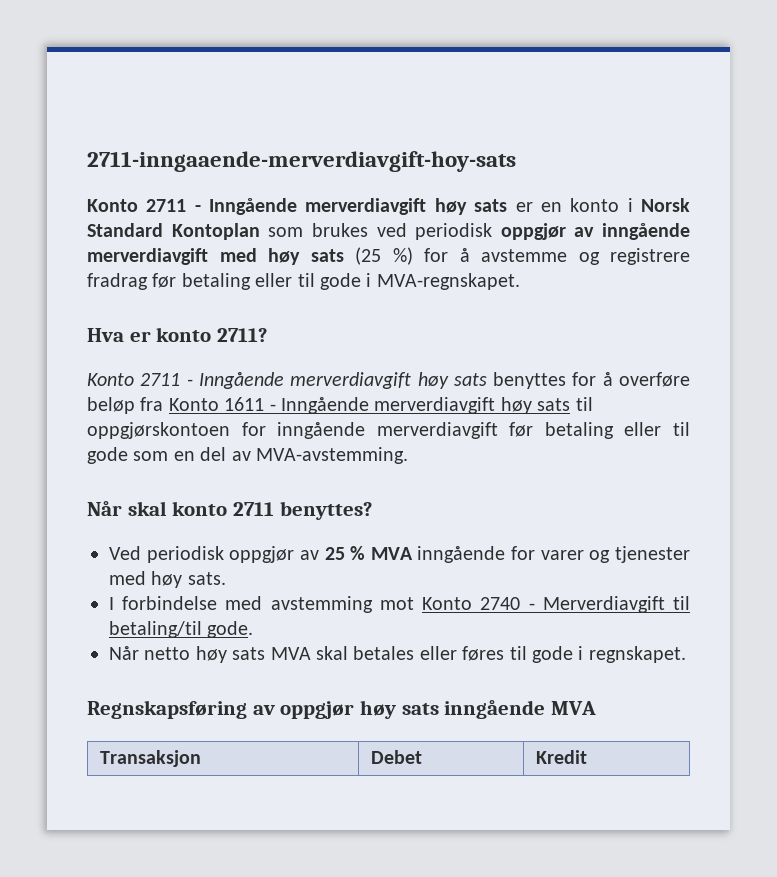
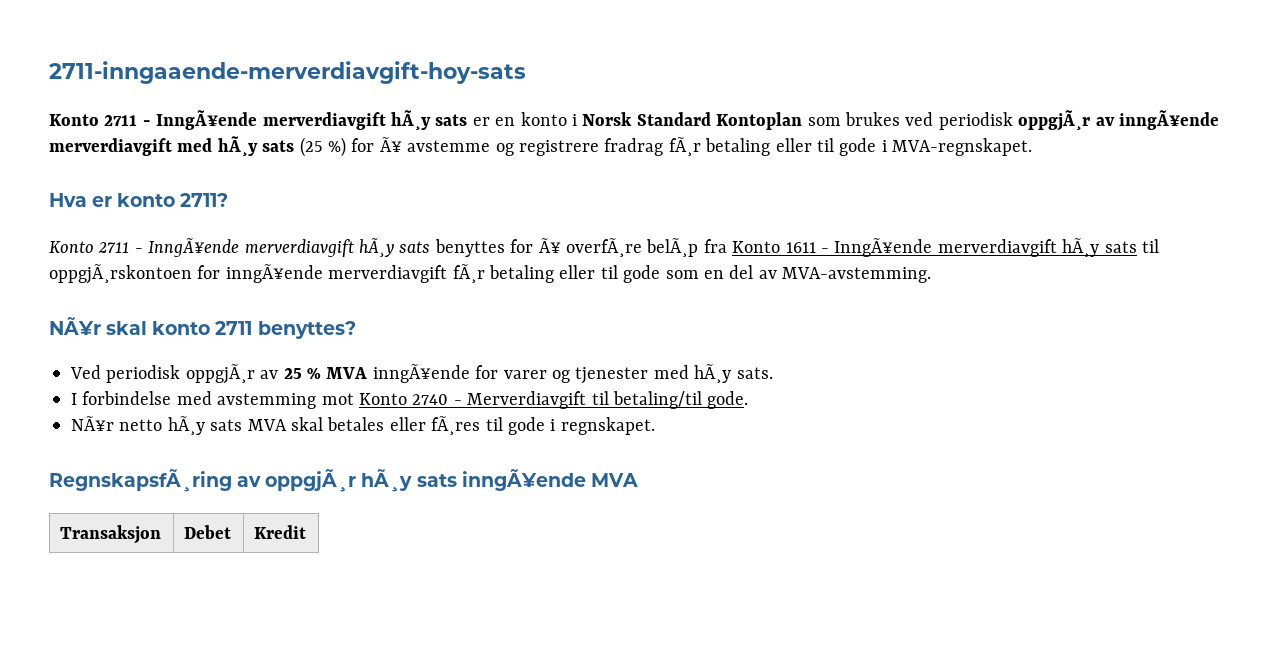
[209,198,467,215] Inngående merverdiavgift høy -> [156,110,431,130] InngÃ¥ende merverdiavgift hÃ¸y
[500,223,690,240] oppgjør av inngående -> [1018,110,1219,131] oppgjÃ¸r av inngÃ¥ende
[268,248,300,265] høy -> [217,136,258,156] hÃ¸y
[459,248,470,262] å -> [379,137,402,152] Ã¥
[152,273,177,288] før -> [668,137,701,156] fÃ¸r
[198,372,690,389] [87,397,593,414] [87,422,534,439] Inngående merverdiavgift høy sats benyttes for å overføre beløp fra Konto 1611 - Inngående merverdiavgift høy sats til oppgjørskontoen for inngående merverdiavgift før -> [148,238,1159,257] [49,264,485,284] InngÃ¥ende merverdiavgift hÃ¸y sats benyttes for Ã¥ overfÃ¸re belÃ¸p fra Konto 1611 - InngÃ¥ende merverdiavgift hÃ¸y sats til oppgjÃ¸rskontoen for inngÃ¥ende merverdiavgift fÃ¸r
[87,501,122,516] Når -> [49,317,101,335] NÃ¥r
[229,546,295,563] oppgjør -> [185,364,255,384] oppgjÃ¸r
[417,546,506,563] inngående -> [372,364,470,383] inngÃ¥ende
[151,571,183,588] høy -> [694,364,732,383] hÃ¸y
[109,646,227,663] Når netto høy -> [71,416,205,435] NÃ¥r netto hÃ¸y
[462,646,505,661] føres -> [431,416,481,435] fÃ¸res
[87,700,546,719] Regnskapsføring av oppgjør høy sats inngående -> [49,469,586,492] RegnskapsfÃ¸ring av oppgjÃ¸r hÃ¸y sats inngÃ¥ende

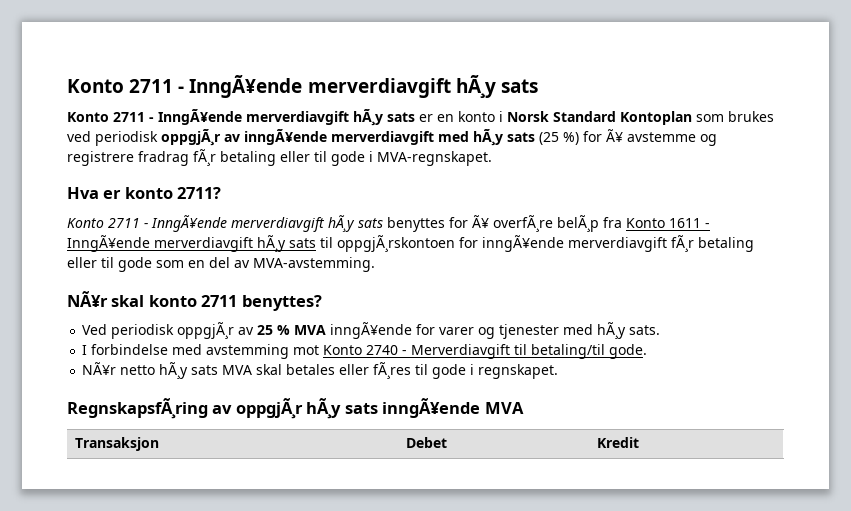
[49,61,526,84] 2711-inngaaende-merverdiavgift-hoy-sats -> [67,75,538,98] Konto 2711 - InngÃ¥ende merverdiavgift hÃ¸y sats

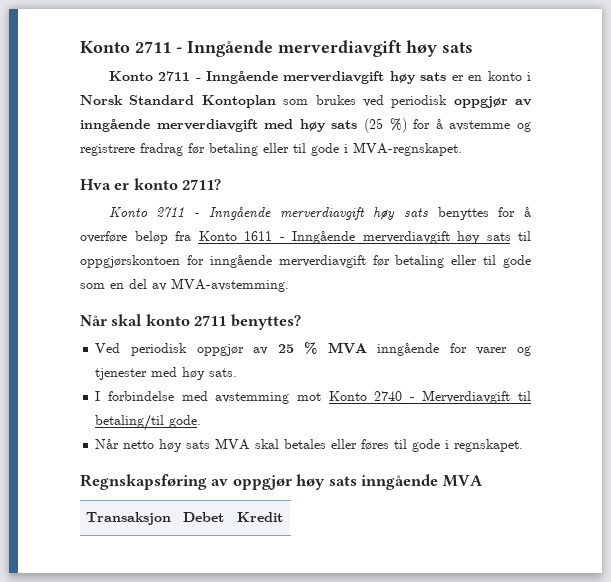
[67,75,496,98] Konto 2711 - InngÃ¥ende merverdiavgift hÃ¸y -> [80,40,437,57] Konto 2711 - Inngående merverdiavgift høy
[158,109,383,126] InngÃ¥ende merverdiavgift hÃ¸y -> [206,71,416,84] Inngående merverdiavgift høy
[161,129,327,146] oppgjÃ¸r av inngÃ¥ende -> [453,96,532,108] [80,119,150,132] oppgjør av inngående
[473,129,503,146] hÃ¸y -> [299,119,326,132] høy
[606,129,623,142] Ã¥ -> [435,119,443,129] å
[193,149,216,166] fÃ¸r -> [188,143,205,154] før
[151,215,710,232] [67,235,694,252] InngÃ¥ende merverdiavgift hÃ¸y sats benyttes for Ã¥ overfÃ¸re belÃ¸p fra Konto 1611 - InngÃ¥ende merverdiavgift hÃ¸y sats til oppgjÃ¸rskontoen for inngÃ¥ende merverdiavgift fÃ¸r -> [208,207,532,220] [80,231,531,244] [80,255,390,268] Inngående merverdiavgift høy sats benyttes for å overføre beløp fra Konto 1611 - Inngående merverdiavgift høy sats til oppgjørskontoen for inngående merverdiavgift før
[67,291,108,307] NÃ¥r -> [80,315,107,326] Når
[177,322,235,339] oppgjÃ¸r -> [196,344,244,356] oppgjør
[330,322,413,339] inngÃ¥ende -> [377,343,440,356] inngående
[597,322,627,339] hÃ¸y -> [182,367,206,380] høy
[82,362,189,379] NÃ¥r netto hÃ¸y -> [95,439,183,452] Når netto høy
[373,362,412,379] fÃ¸res -> [361,439,390,450] føres
[67,398,481,419] RegnskapsfÃ¸ring av oppgjÃ¸r hÃ¸y sats inngÃ¥ende -> [80,474,439,490] Regnskapsføring av oppgjør høy sats inngående

